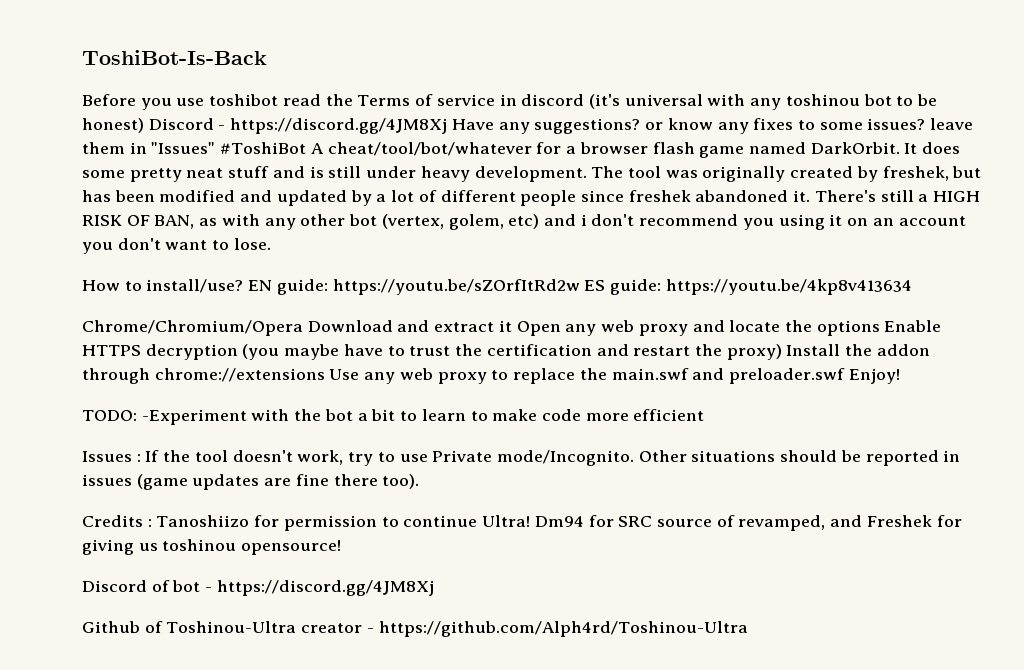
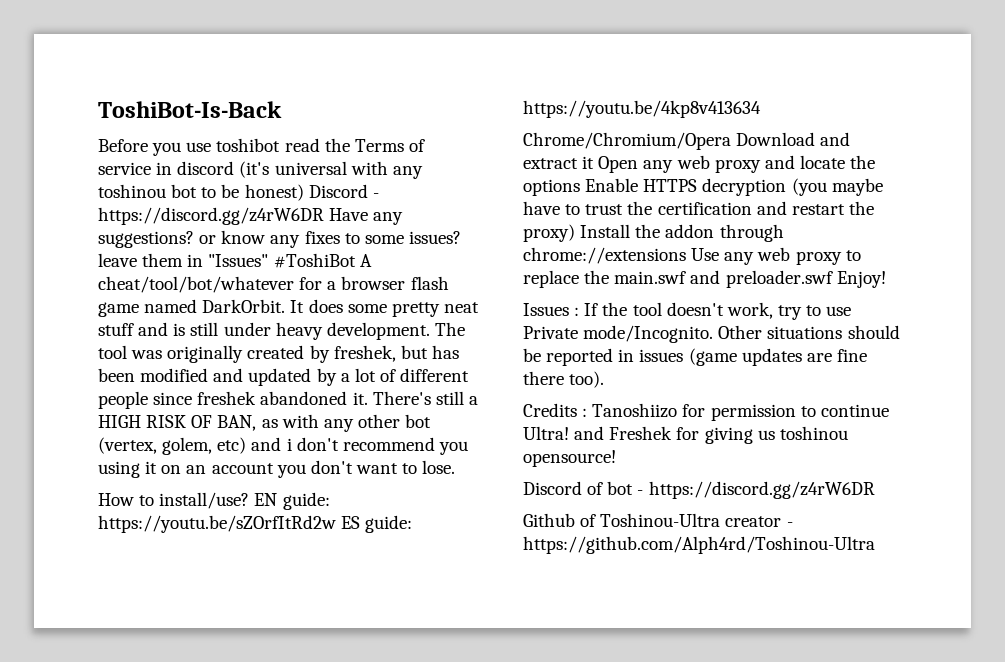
[230,118,448,134] https://discord.gg/4JM8Xj -> [98,207,324,225] https://discord.gg/z4rW6DR
[82,409,705,425] // TODO: -Experiment with the bot a bit to learn to make code more efficient -> (886, 279) none
[534,515,826,531] Dm94 for SRC source of revamped, -> (569, 433) none
[216,580,434,596] https://discord.gg/4JM8Xj -> [648,481,875,499] https://discord.gg/z4rW6DR

